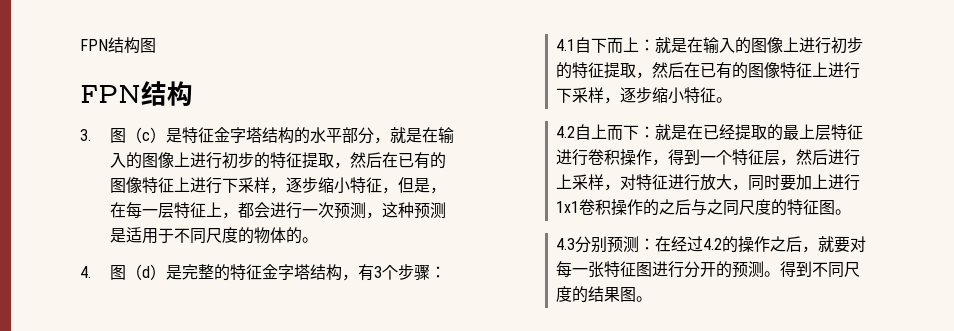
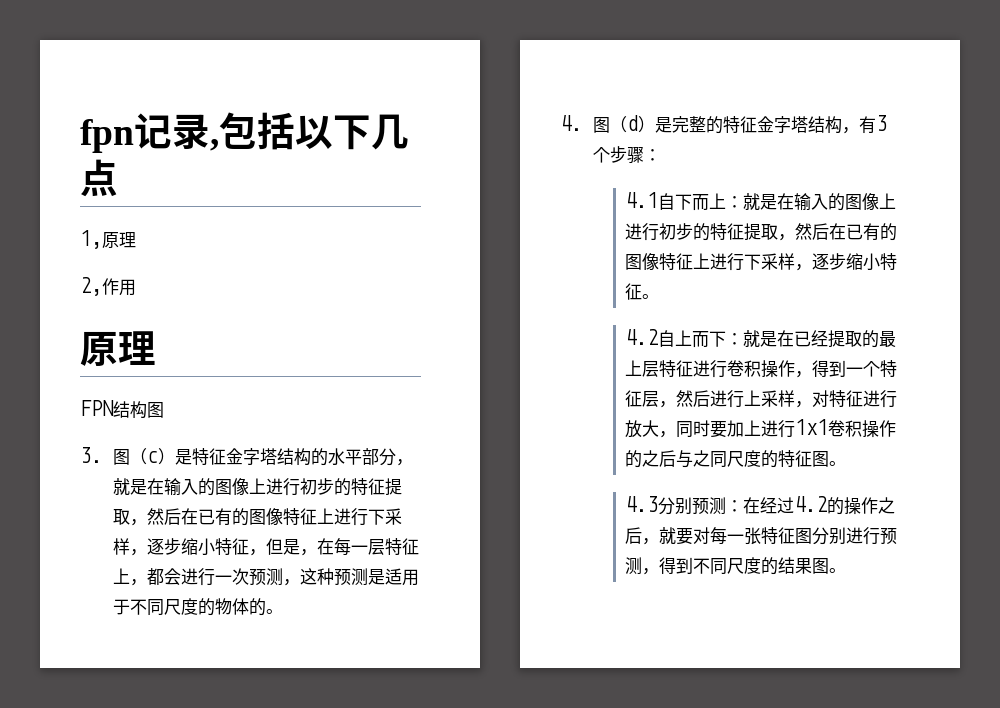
(80, 45) none -> [80,112,409,153] [80,159,118,197] [80,230,136,249] [80,277,136,296] [80,331,156,366] fpn记录,包括以下几点 // 1,原理 // 2,作用 // 原理 //
[80,81,193,106] // FPN结构 -> (164, 410) none
[652,261,781,278] 进行分开的预测。 -> [812,527,898,545] [625,557,660,575] 分别进行预测，

